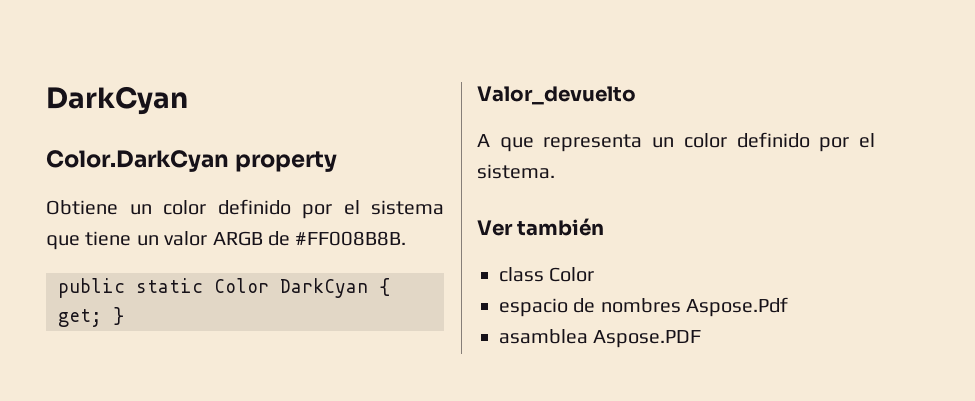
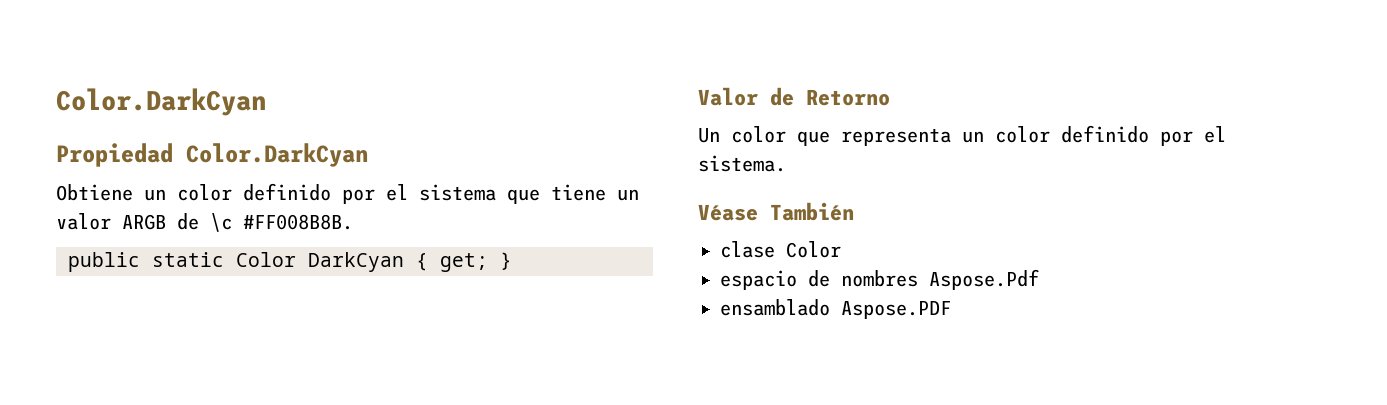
[46,86,188,115] [46,150,338,172] DarkCyan // Color.DarkCyan property -> [56,88,266,116] [56,143,368,167] Color.DarkCyan // Propiedad Color.DarkCyan
(290, 238) none -> [210,213,232,232] \c
[477,86,636,105] [477,134,490,147] Valor_devuelto // A -> [698,87,890,106] [698,126,786,143] Valor de Retorno // Un color
[477,218,605,236] [499,267,544,282] Ver también // class -> [698,202,854,221] [720,241,775,258] Véase También // clase
[499,329,588,344] asamblea -> [720,299,830,316] ensamblado

